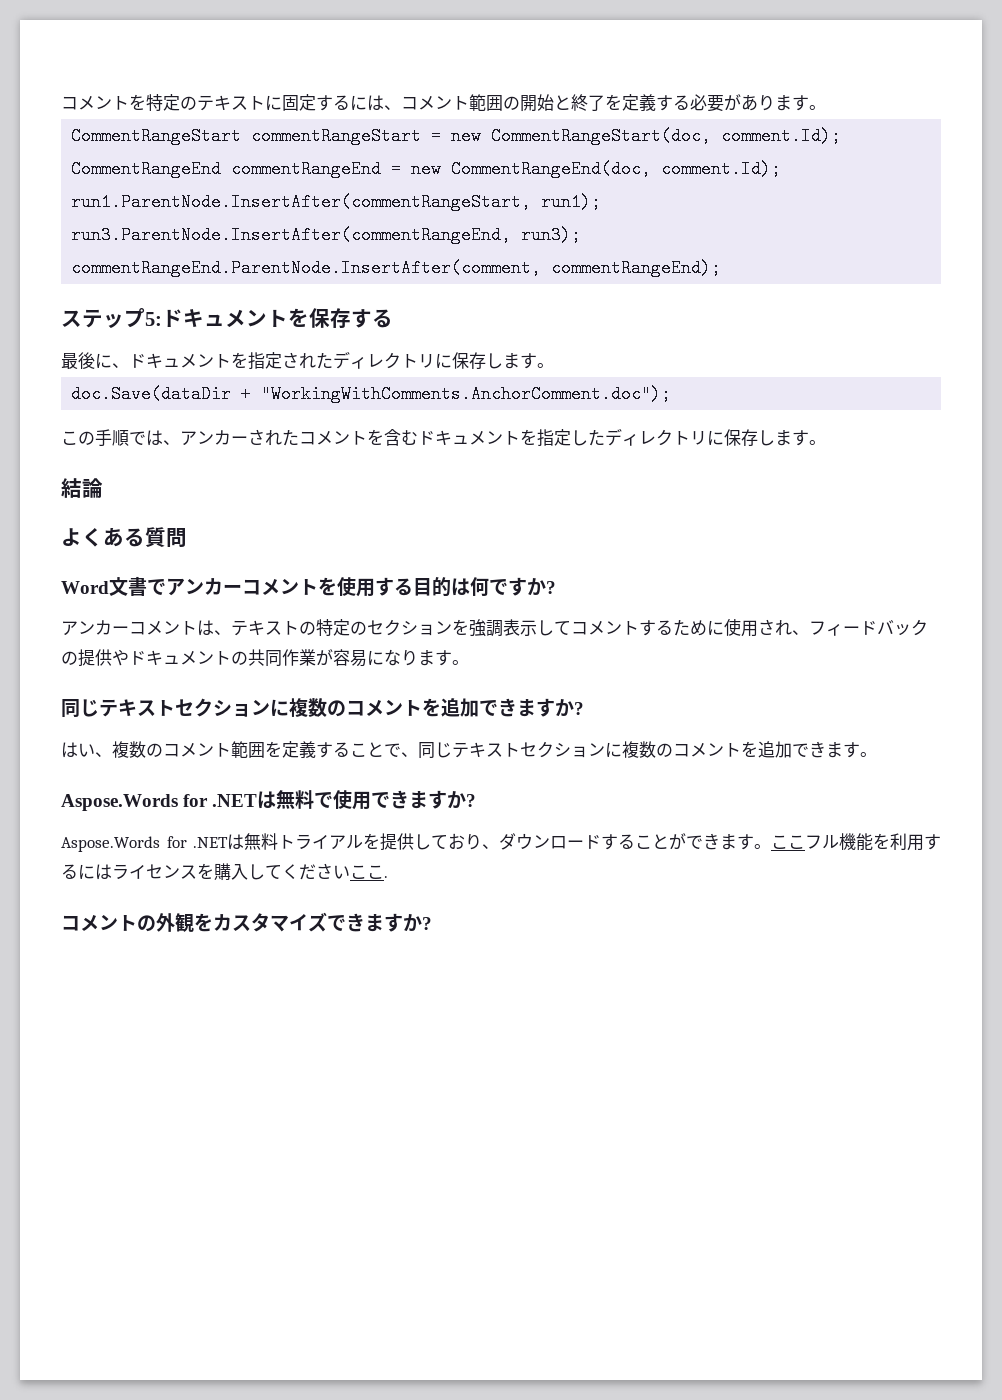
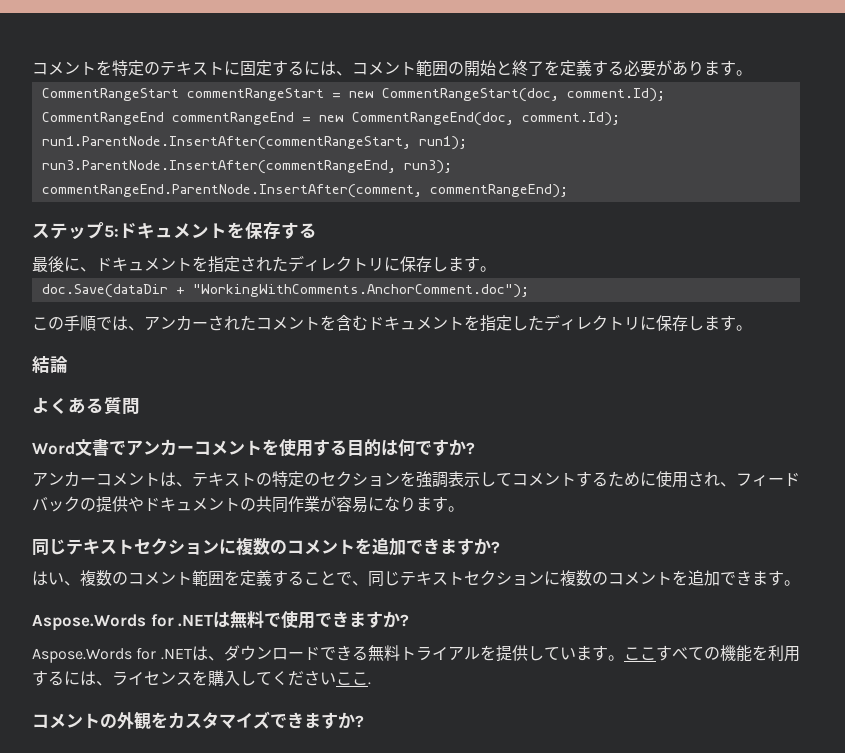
(245, 842) none -> [207,645,368,661] 、ダウンロードできる
[448,833,720,850] おり、ダウンロードすることができ -> [559,647,576,660] い
[805,835,839,849] フル -> [655,645,720,661] すべての
(112, 872) none -> [96,681,112,686] 、

